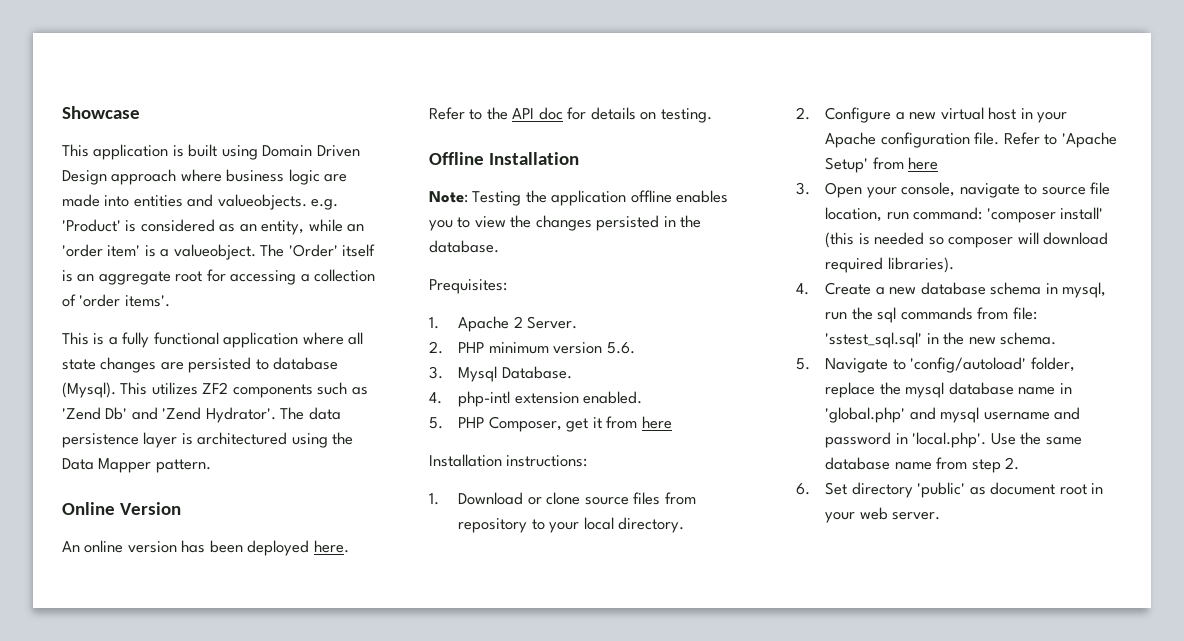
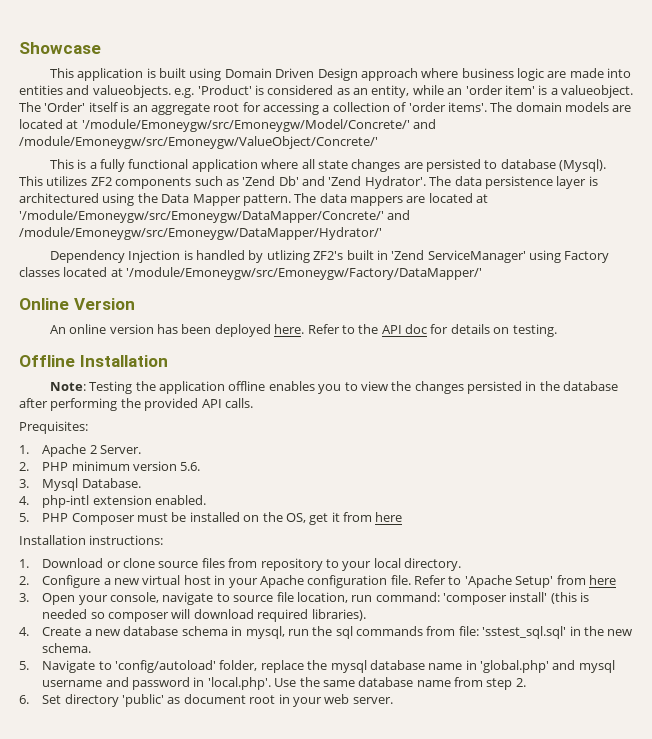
(170, 301) none -> [490,102,632,112] [19,119,437,132] [19,136,378,149] The domain models are located at '/module/Emoneygw/src/Emoneygw/Model/Concrete/' and /module/Emoneygw/src/Emoneygw/ValueObject/Concrete/'
(211, 466) none -> [294,193,489,206] [19,210,411,223] [19,227,382,240] [49,250,610,263] [19,267,483,280] The data mappers are located at '/module/Emoneygw/src/Emoneygw/DataMapper/Concrete/' and /module/Emoneygw/src/Emoneygw/DataMapper/Hydrator/' // Dependency Injection is handled by utlizing ZF2's built in 'Zend ServiceManager' using Factory classes located at '/module/Emoneygw/src/Emoneygw/Factory/DataMapper/'
[429,240,499,253] database. -> [563,381,619,391] [19,398,253,411] database after performing the provided API calls.
[488,416,562,432] Composer, -> [71,512,306,525] Composer must be installed on the OS,

